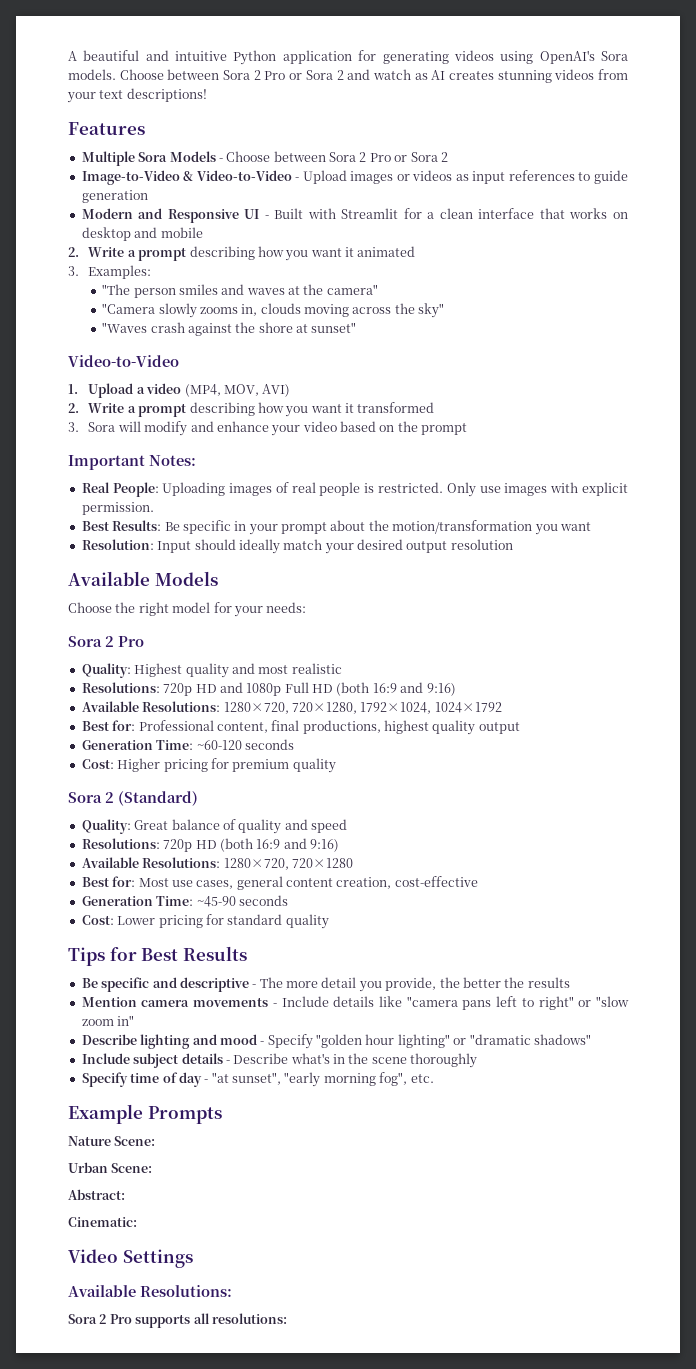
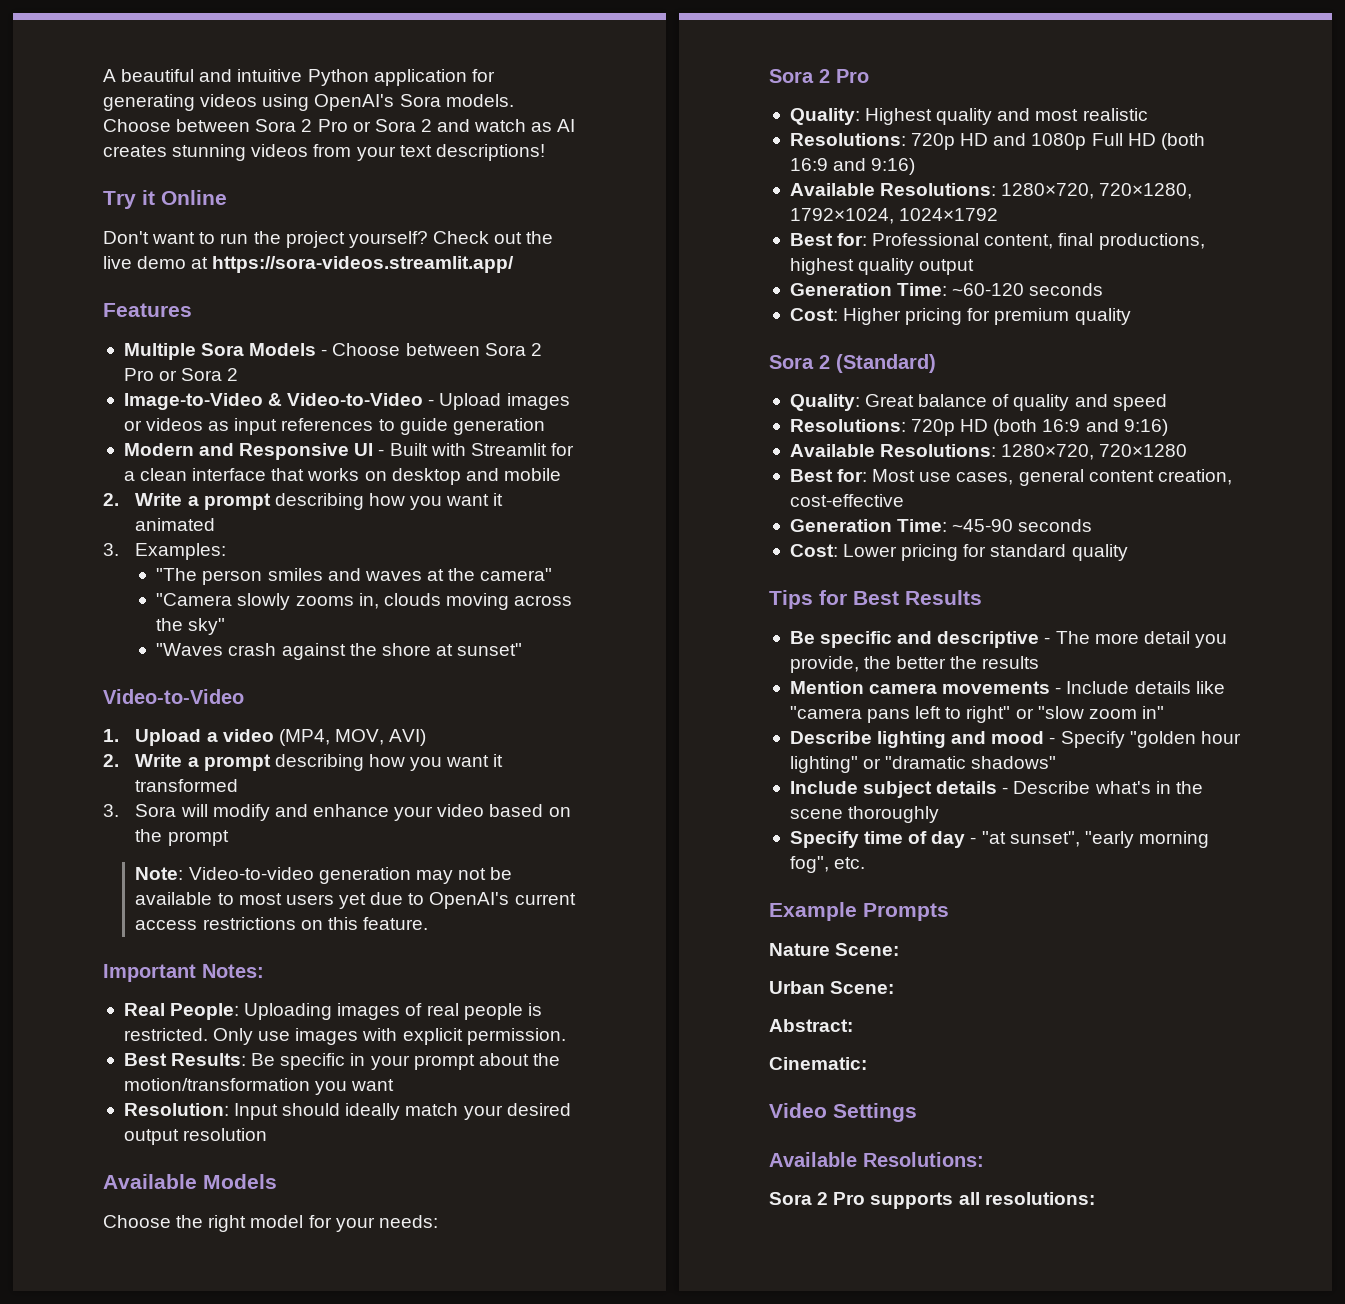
(207, 95) none -> [103,190,227,209] [103,231,554,248] [103,256,515,273] // Try it Online // Don't want to run the project yourself? Check out the live demo at https://sora-videos.streamlit.app/
(468, 429) none -> [135,867,513,884] [135,892,576,909] [135,917,428,930] // Note: Video-to-video generation may not be available to most users yet due to OpenAI's current access restrictions on this feature.

